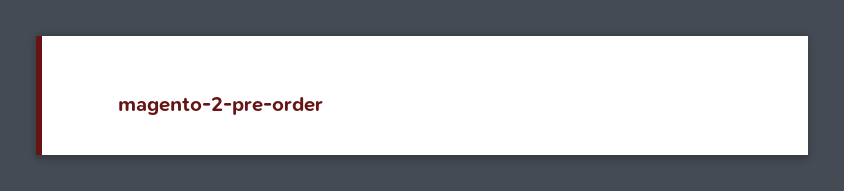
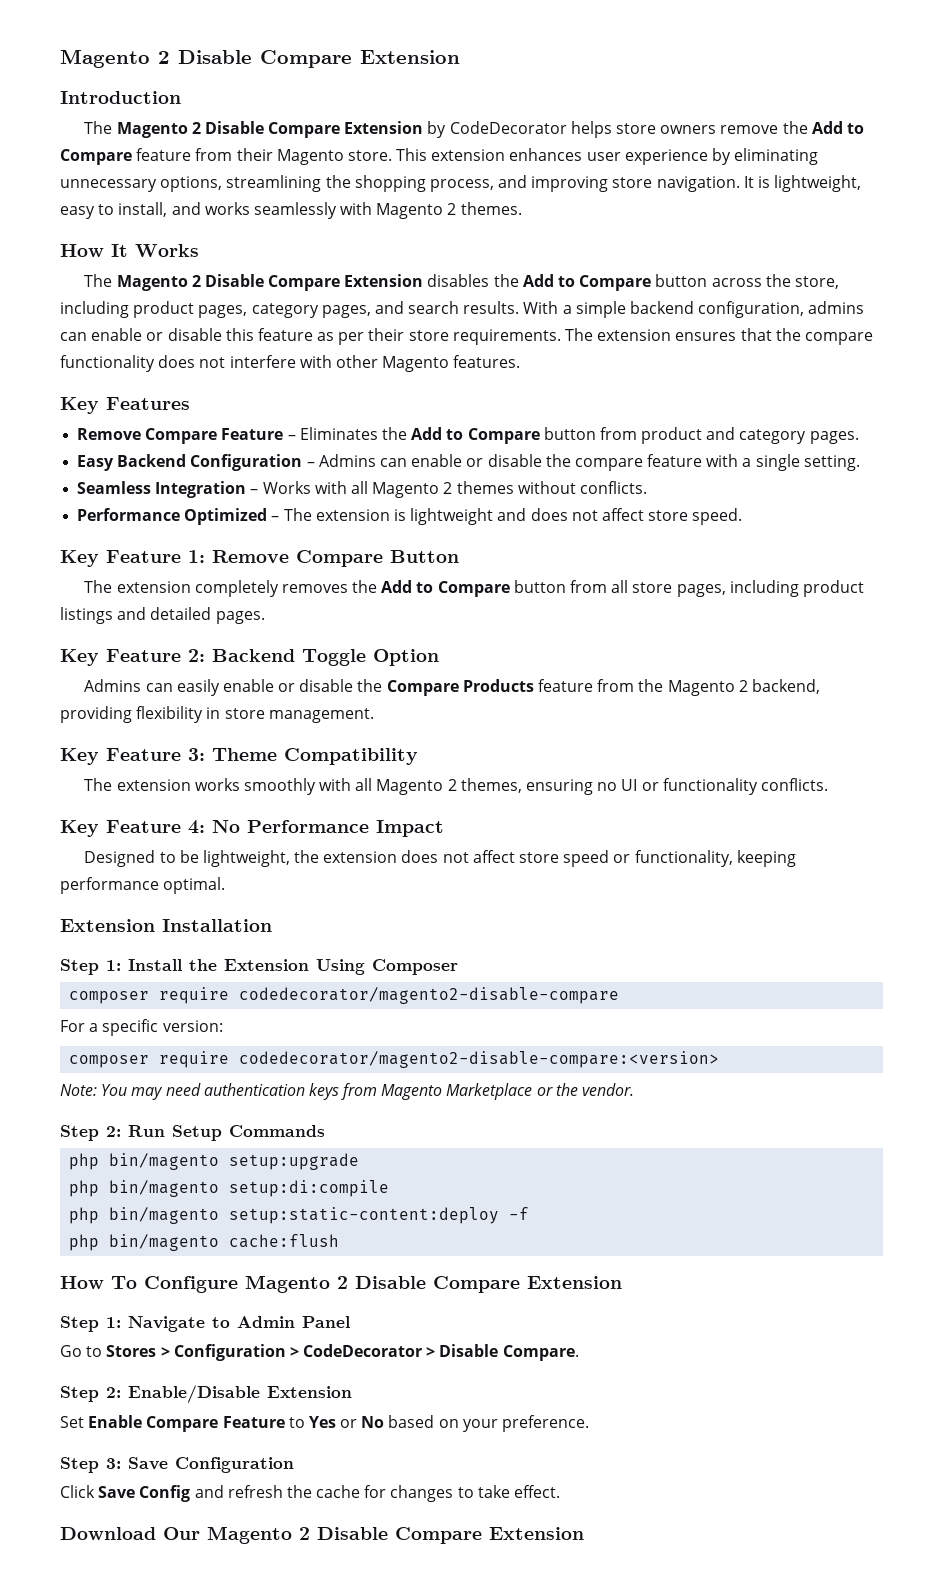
[118,97,323,115] magento-2-pre-order -> [60,49,460,68] [60,91,181,104] [84,121,864,138] [60,148,819,165] [60,175,862,192] [60,202,522,219] [60,244,199,257] [84,274,839,291] [60,301,865,318] [60,328,873,345] [60,355,521,372] [60,397,190,414] [77,427,859,444] [77,454,860,471] [77,481,647,498] [77,508,743,525] [60,550,459,567] [84,580,864,597] [60,607,265,624] [60,649,439,666] [84,679,820,696] [60,706,374,723] [60,748,418,765] [84,778,828,795] [60,820,444,837] [84,850,796,867] [60,877,226,894] [60,919,272,932] [60,959,458,975] [69,987,620,1004] [60,1019,223,1036] [69,1051,720,1068] [60,1083,635,1100] [60,1125,325,1141] [69,1153,360,1170] [69,1180,390,1197] [69,1207,530,1224] [69,1234,340,1251] [60,1275,622,1293] [60,1316,350,1332] [60,1344,579,1361] [60,1385,352,1404] [60,1415,590,1432] [60,1457,294,1473] [60,1485,561,1502] [60,1526,584,1544] Magento 2 Disable Compare Extension // Introduction // The Magento 2 Disable Compare Extension by CodeDecorator helps store owners remove the Add to Compare feature from their Magento store. This extension enhances user experience by eliminating unnecessary options, streamlining the shopping process, and improving store navigation. It is lightweight, easy to install, and works seamlessly with Magento 2 themes. // How It Works // The Magento 2 Disable Compare Extension disables the Add to Compare button across the store, including product pages, category pages, and search results. With a simple backend configuration, admins can enable or disable this feature as per their store requirements. The extension ensures that the compare functionality does not interfere with other Magento features. // Key Features // Remove Compare Feature – Eliminates the Add to Compare button from product and category pages. // Easy Backend Configuration – Admins can enable or disable the compare feature with a single setting. // Seamless Integration – Works with all Magento 2 themes without conflicts. // Performance Optimized – The extension is lightweight and does not affect store speed. // Key Feature 1: Remove Compare Button // The extension completely removes the Add to Compare button from all store pages, including product listings and detailed pages. // Key Feature 2: Backend Toggle Option // Admins can easily enable or disable the Compare Products feature from the Magento 2 backend, providing flexibility in store management. // Key Feature 3: Theme Compatibility // The extension works smoothly with all Magento 2 themes, ensuring no UI or functionality conflicts. // Key Feature 4: No Performance Impact // Designed to be lightweight, the extension does not affect store speed or functionality, keeping performance optimal. // Extension Installation // Step 1: Install the Extension Using Composer // composer require codedecorator/magento2-disable-compare // For a specific version: // composer require codedecorator/magento2-disable-compare:<version> // Note: You may need authentication keys from Magento Marketplace or the vendor. // Step 2: Run Setup Commands // php bin/magento setup:upgrade // php bin/magento setup:di:compile // php bin/magento setup:static-content:deploy -f // php bin/magento cache:flush // How To Configure Magento 2 Disable Compare Extension // Step 1: Navigate to Admin Panel // Go to Stores > Configuration > CodeDecorator > Disable Compare. // Step 2: Enable/Disable Extension // Set Enable Compare Feature to Yes or No based on your preference. // Step 3: Save Configuration // Click Save Config and refresh the cache for changes to take effect. // Download Our Magento 2 Disable Compare Extension

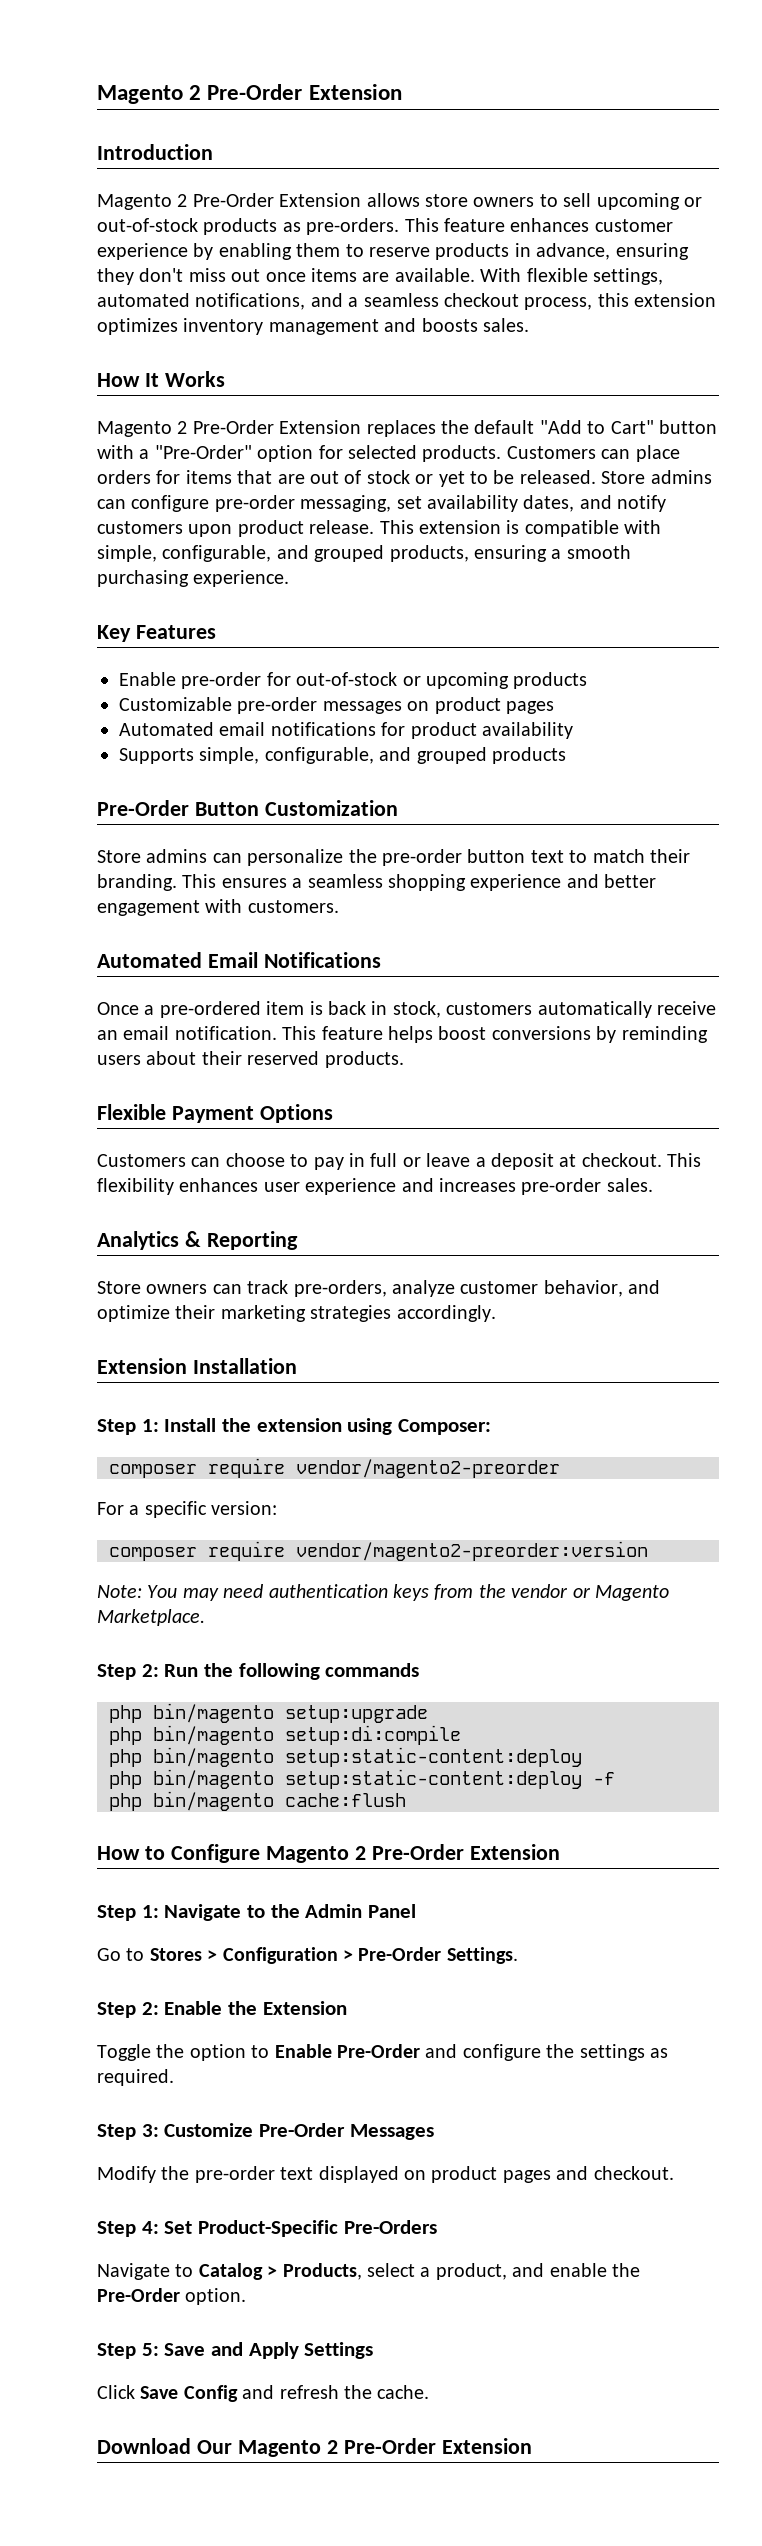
[60,49,352,68] Magento 2 Disable Compare -> [97,84,303,104] Magento 2 Pre-Order
[84,121,864,138] [60,148,819,165] [60,175,862,192] [60,202,522,219] The Magento 2 Disable Compare Extension by CodeDecorator helps store owners remove the Add to Compare feature from their Magento store. This extension enhances user experience by eliminating unnecessary options, streamlining the shopping process, and improving store navigation. It is lightweight, easy to install, and works seamlessly with Magento 2 themes. -> [97,193,702,210] [97,218,673,235] [97,243,689,260] [97,268,663,285] [97,293,717,310] [97,318,529,335] Magento 2 Pre-Order Extension allows store owners to sell upcoming or out-of-stock products as pre-orders. This feature enhances customer experience by enabling them to reserve products in advance, ensuring they don't miss out once items are available. With flexible settings, automated notifications, and a seamless checkout process, this extension optimizes inventory management and boosts sales.
[84,274,839,291] [60,301,865,318] [60,328,873,345] [60,355,521,372] [60,397,190,414] [77,427,859,444] [77,454,860,471] [77,481,647,498] [77,508,743,525] [60,550,459,567] [84,580,864,597] [60,607,265,624] [60,649,439,666] [84,679,820,696] [60,706,374,723] [60,748,418,765] [84,778,828,795] [60,820,444,837] [84,850,796,867] [60,877,226,894] The Magento 2 Disable Compare Extension disables the Add to Compare button across the store, including product pages, category pages, and search results. With a simple backend configuration, admins can enable or disable this feature as per their store requirements. The extension ensures that the compare functionality does not interfere with other Magento features. // Key Features // Remove Compare Feature – Eliminates the Add to Compare button from product and category pages. // Easy Backend Configuration – Admins can enable or disable the compare feature with a single setting. // Seamless Integration – Works with all Magento 2 themes without conflicts. // Performance Optimized – The extension is lightweight and does not affect store speed. // Key Feature 1: Remove Compare Button // The extension completely removes the Add to Compare button from all store pages, including product listings and detailed pages. // Key Feature 2: Backend Toggle Option // Admins can easily enable or disable the Compare Products feature from the Magento 2 backend, providing flexibility in store management. // Key Feature 3: Theme Compatibility // The extension works smoothly with all Magento 2 themes, ensuring no UI or functionality conflicts. // Key Feature 4: No Performance Impact // Designed to be lightweight, the extension does not affect store speed or functionality, keeping performance optimal. -> [97,420,717,437] [97,445,680,462] [97,470,712,487] [97,495,667,512] [97,520,662,537] [97,545,631,562] [97,570,290,587] [97,625,216,642] [119,672,588,689] [119,697,554,714] [119,722,573,739] [119,747,566,764] [97,800,398,816] [97,849,690,866] [97,874,657,891] [97,899,339,916] [97,952,381,968] [97,1001,716,1018] [97,1026,708,1043] [97,1051,404,1068] [97,1104,333,1123] [97,1153,702,1170] [97,1178,653,1195] [97,1231,298,1250] [97,1280,661,1297] [97,1305,496,1322] Magento 2 Pre-Order Extension replaces the default "Add to Cart" button with a "Pre-Order" option for selected products. Customers can place orders for items that are out of stock or yet to be released. Store admins can configure pre-order messaging, set availability dates, and notify customers upon product release. This extension is compatible with simple, configurable, and grouped products, ensuring a smooth purchasing experience. // Key Features // Enable pre-order for out-of-stock or upcoming products // Customizable pre-order messages on product pages // Automated email notifications for product availability // Supports simple, configurable, and grouped products // Pre-Order Button Customization // Store admins can personalize the pre-order button text to match their branding. This ensures a seamless shopping experience and better engagement with customers. // Automated Email Notifications // Once a pre-ordered item is back in stock, customers automatically receive an email notification. This feature helps boost conversions by reminding users about their reserved products. // Flexible Payment Options // Customers can choose to pay in full or leave a deposit at checkout. This flexibility enhances user experience and increases pre-order sales. // Analytics & Reporting // Store owners can track pre-orders, analyze customer behavior, and optimize their marketing strategies accordingly.
[224,959,458,975] [69,987,620,1004] Extension Using Composer // composer require codedecorator/magento2-disable-compare -> [256,1418,492,1435] [109,1458,560,1478] extension using Composer: // composer require vendor/magento2-preorder
[239,1051,720,1068] codedecorator/magento2-disable-compare:<version> -> [296,1541,648,1561] vendor/magento2-preorder:version
[381,1083,635,1100] Magento Marketplace or the vendor. -> [478,1584,669,1601] [97,1609,205,1626] the vendor or Magento Marketplace.
[172,1125,325,1141] Setup Commands -> [204,1663,420,1680] the following commands
(500, 1215) none -> [109,1769,582,1789] // php bin/magento setup:static-content:deploy
[111,1276,137,1289] To -> [144,1846,165,1860] to
[355,1276,520,1293] Disable Compare -> [371,1844,464,1860] Pre-Order
(230, 1322) none -> [270,1904,300,1918] the
[303,1344,579,1361] [60,1385,352,1404] [60,1415,590,1432] [60,1457,294,1473] CodeDecorator > Disable Compare. // Step 2: Enable/Disable Extension // Set Enable Compare Feature to Yes or No based on your preference. // Step 3: Save Configuration -> [358,1947,518,1964] [97,2001,347,2018] [97,2044,668,2061] [97,2069,174,2086] [97,2123,434,2140] [97,2166,674,2183] [97,2220,437,2237] [97,2263,640,2280] [97,2288,247,2305] [97,2342,374,2359] Pre-Order Settings. // Step 2: Enable the Extension // Toggle the option to Enable Pre-Order and configure the settings as required. // Step 3: Customize Pre-Order Messages // Modify the pre-order text displayed on product pages and checkout. // Step 4: Set Product-Specific Pre-Orders // Navigate to Catalog > Products, select a product, and enable the Pre-Order option. // Step 5: Save and Apply Settings
[316,1485,561,1502] cache for changes to take effect. -> [377,2385,430,2399] cache.
[317,1527,482,1544] Disable Compare -> [343,2438,436,2454] Pre-Order

